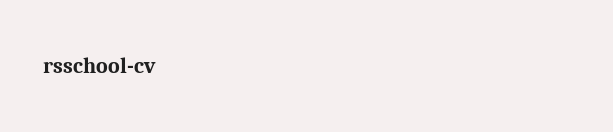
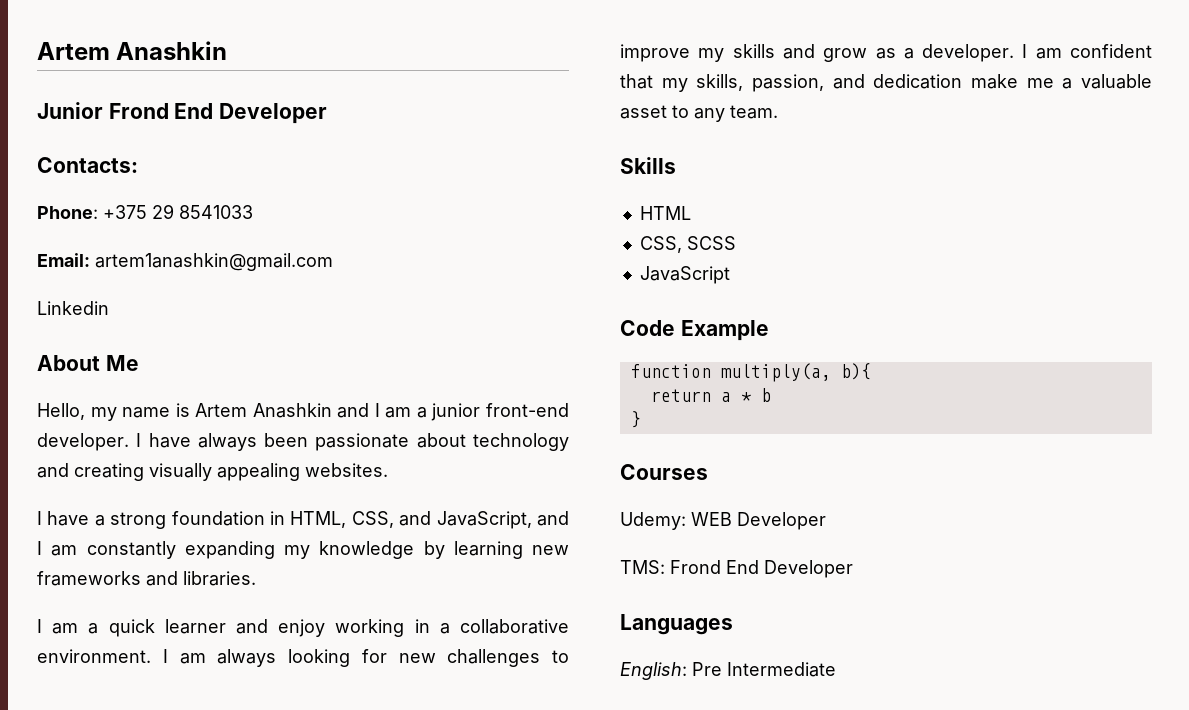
[43,57,156,73] rsschool-cv -> [37,41,228,60] [37,102,328,124] [37,157,138,173] [37,204,253,219] [37,253,333,271] [37,301,109,315] [37,355,139,371] [37,403,569,421] [37,433,569,451] [37,463,388,481] [37,511,569,529] [37,541,569,559] [37,571,256,586] [37,619,569,637] [37,649,569,667] [620,44,1152,62] [620,74,1152,92] [620,105,778,122] [620,157,676,174] [639,206,691,220] [639,236,736,253] [639,266,730,284] [620,320,769,341] [630,363,871,382] [650,388,771,402] [630,411,641,428] [620,464,708,480] [620,512,826,530] [620,560,853,578] [620,614,733,635] [620,662,836,680] Artem Anashkin // Junior Frond End Developer // Contacts: // Phone: +375 29 8541033 // Email: artem1anashkin@gmail.com // Linkedin // About Me // Hello, my name is Artem Anashkin and I am a junior front-end developer. I have always been passionate about technology and creating visually appealing websites. // I have a strong foundation in HTML, CSS, and JavaScript, and I am constantly expanding my knowledge by learning new frameworks and libraries. // I am a quick learner and enjoy working in a collaborative environment. I am always looking for new challenges to improve my skills and grow as a developer. I am confident that my skills, passion, and dedication make me a valuable asset to any team. // Skills // HTML // CSS, SCSS // JavaScript // Code Example // function multiply(a, b){ // return a * b // } // Courses // Udemy: WEB Developer // TMS: Frond End Developer // Languages // English: Pre Intermediate

